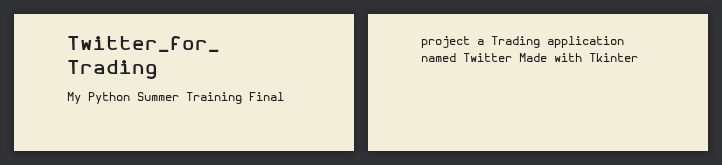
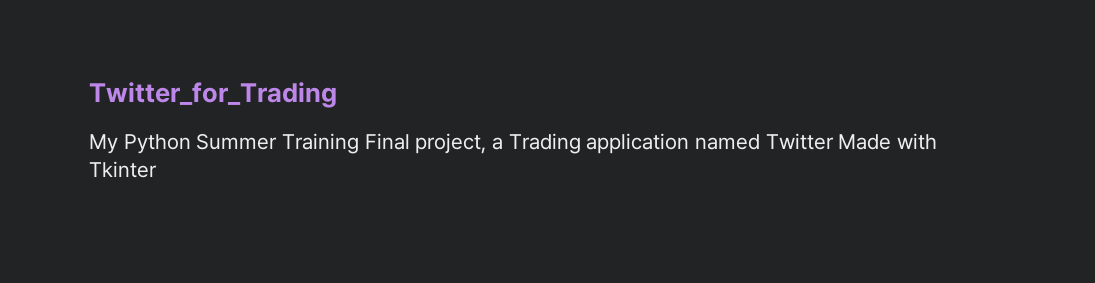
[421,36,470,48] project -> [415,133,487,154] project,

